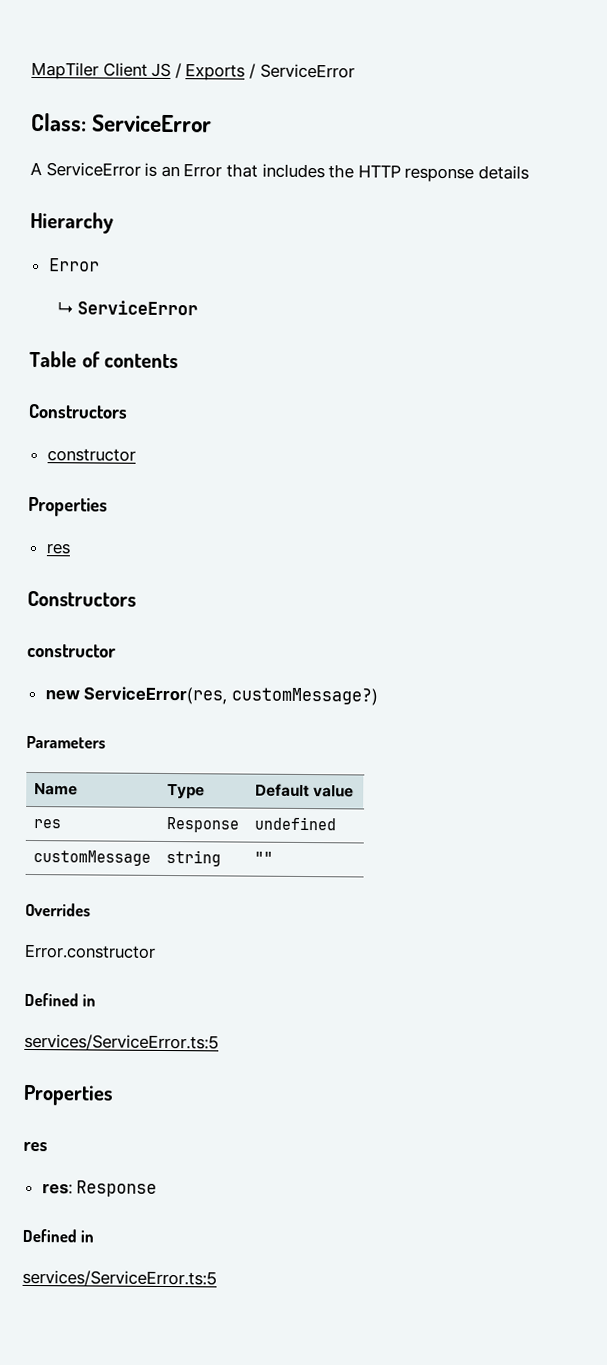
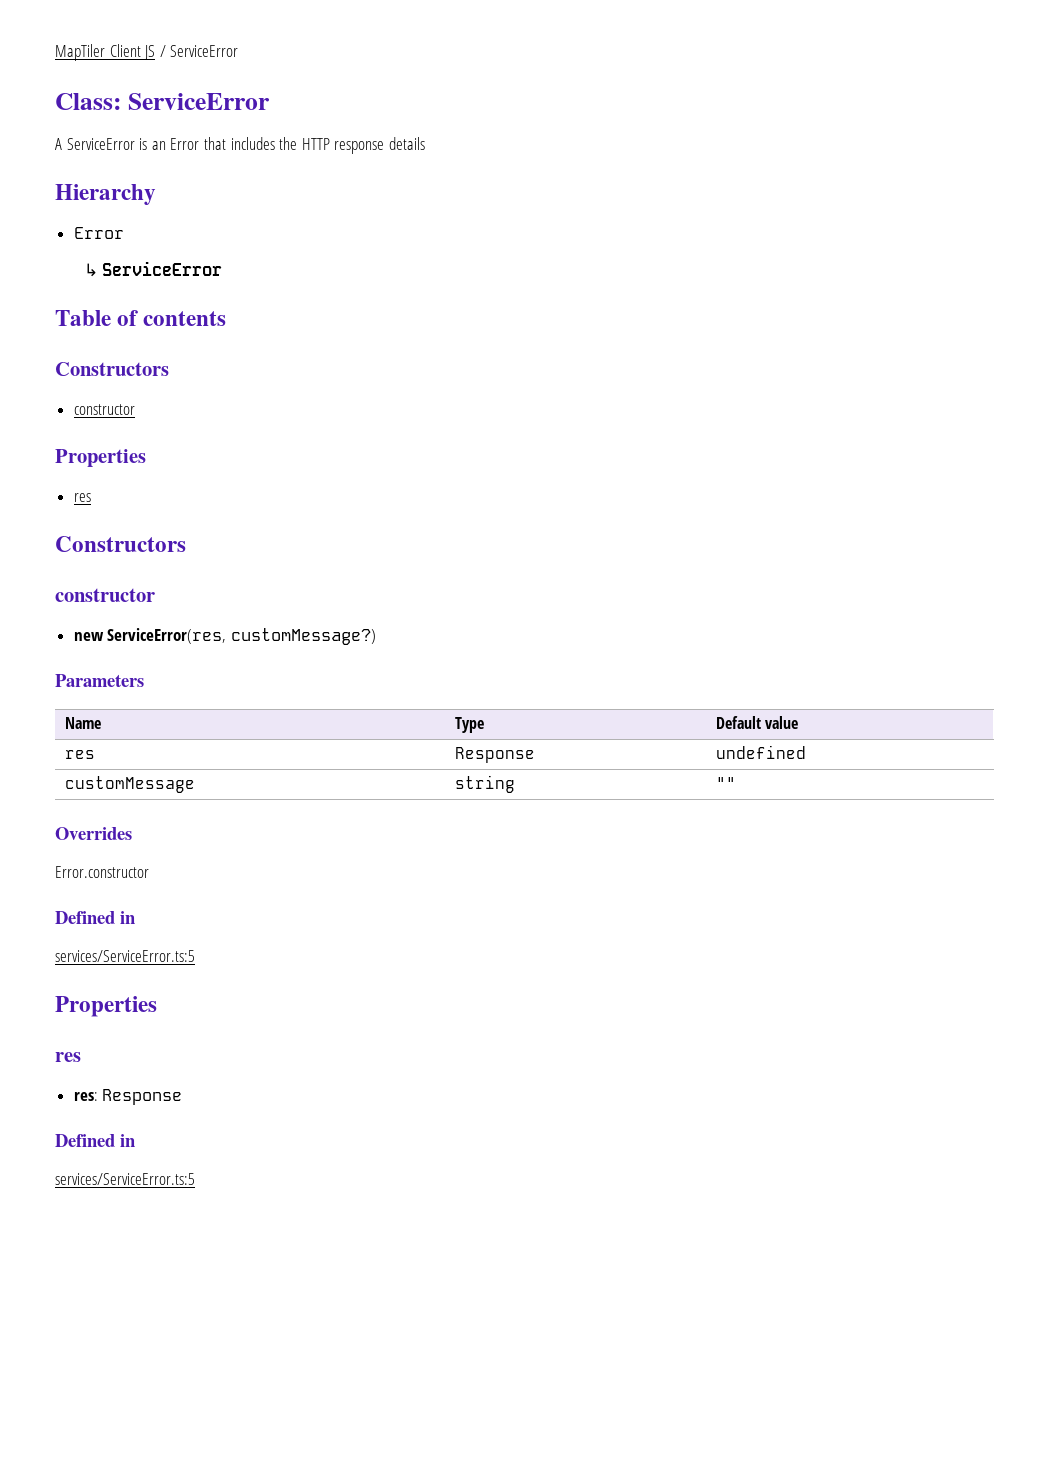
[185,63,256,81] Exports / -> (166, 51) none

